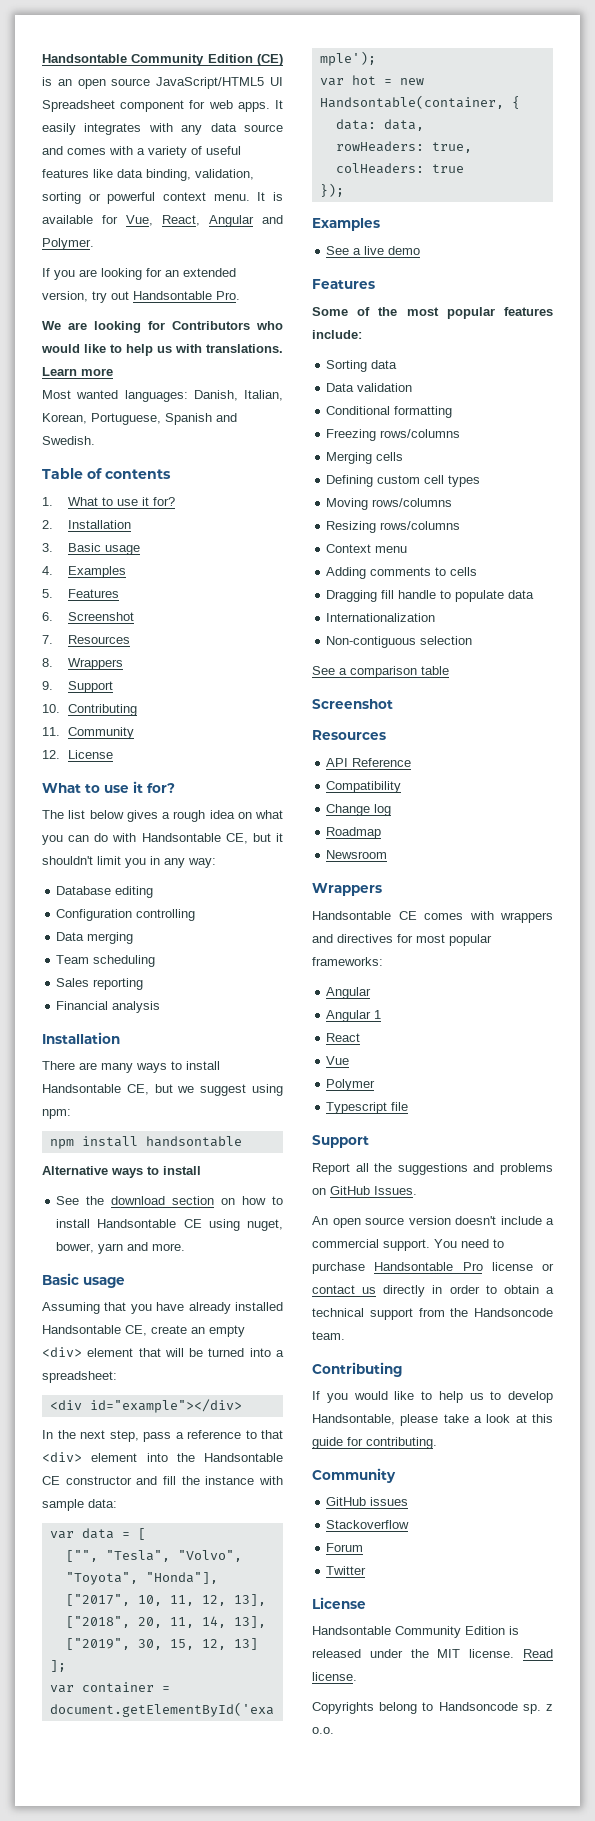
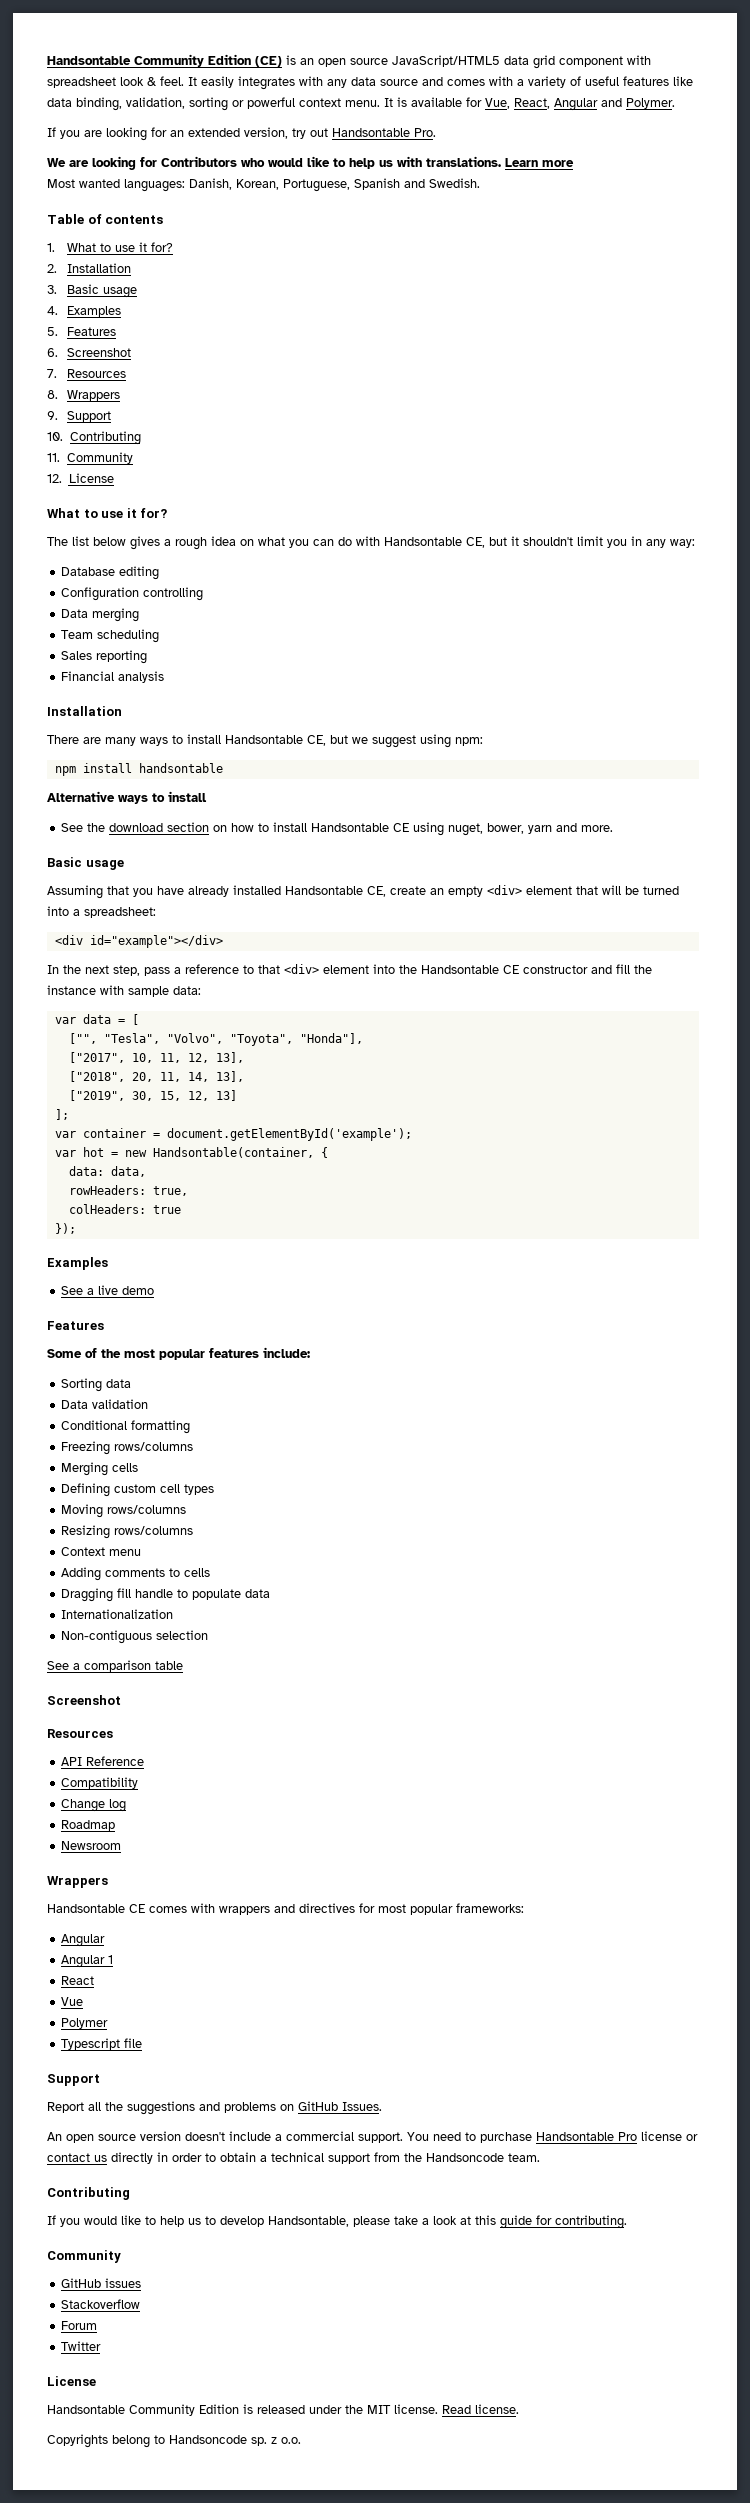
[270,77,283,86] [42,100,270,112] UI Spreadsheet component for web apps. -> [504,55,651,69] [47,76,184,88] data grid component with spreadsheet look & feel.
[244,390,283,401] Italian, -> (232, 184) none

